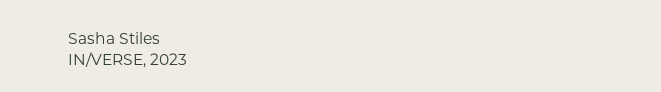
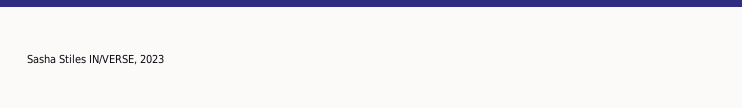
(161, 38) // -> (86, 59) none

